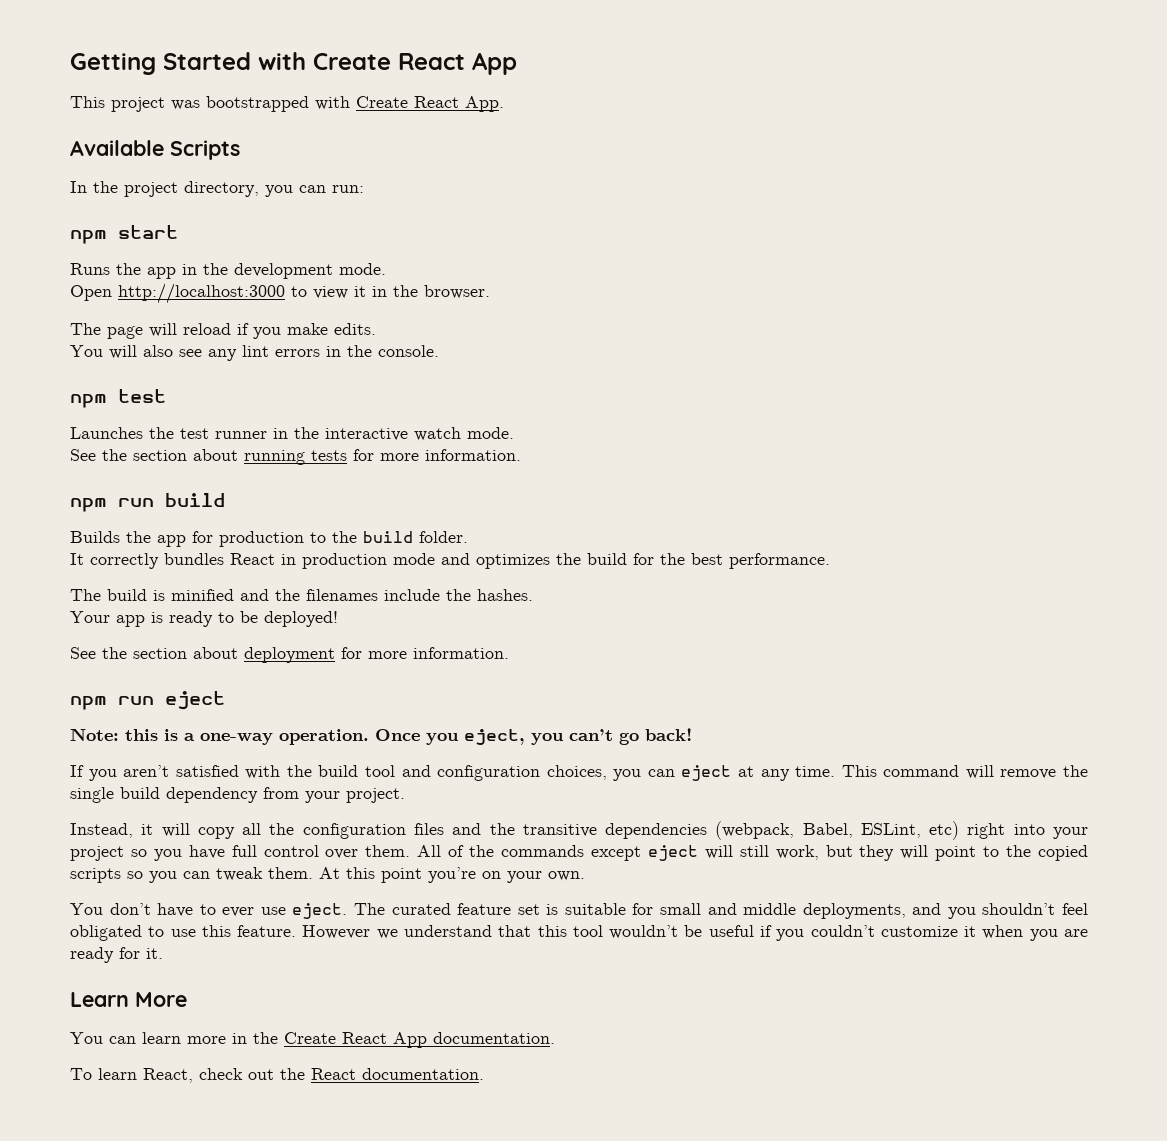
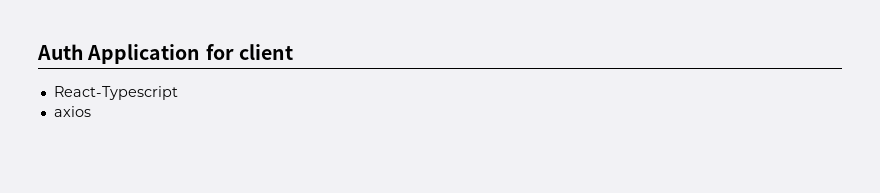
[70,52,517,75] [70,96,504,112] [70,140,240,160] [70,181,364,197] [70,225,178,244] [70,263,386,279] [70,283,490,304] [70,323,376,339] [70,345,439,361] [70,389,166,408] [70,427,514,441] [70,449,521,465] [70,493,225,512] [70,531,468,547] [70,553,830,569] [70,589,533,601] [70,611,338,627] [70,647,509,663] [70,691,225,710] [70,728,692,745] [70,765,1088,781] [70,787,405,803] [70,821,1089,840] [70,845,1088,861] [70,867,585,883] [70,903,1088,919] [70,925,1089,941] [70,947,163,963] [70,992,187,1007] [70,1032,555,1048] [70,1068,484,1083] Getting Started with Create React App // This project was bootstrapped with Create React App. // Available Scripts // In the project directory, you can run: // npm start // Runs the app in the development mode. // Open http://localhost:3000 to view it in the browser. // The page will reload if you make edits. // You will also see any lint errors in the console. // npm test // Launches the test runner in the interactive watch mode. // See the section about running tests for more information. // npm run build // Builds the app for production to the build folder. // It correctly bundles React in production mode and optimizes the build for the best performance. // The build is minified and the filenames include the hashes. // Your app is ready to be deployed! // See the section about deployment for more information. // npm run eject // Note: this is a one-way operation. Once you eject, you can’t go back! // If you aren’t satisfied with the build tool and configuration choices, you can eject at any time. This command will remove the single build dependency from your project. // Instead, it will copy all the configuration files and the transitive dependencies (webpack, Babel, ESLint, etc) right into your project so you have full control over them. All of the commands except eject will still work, but they will point to the copied scripts so you can tweak them. At this point you’re on your own. // You don’t have to ever use eject. The curated feature set is suitable for small and middle deployments, and you shouldn’t feel obligated to use this feature. However we understand that this tool wouldn’t be useful if you couldn’t customize it when you are ready for it. // Learn More // You can learn more in the Create React App documentation. // To learn React, check out the React documentation. -> [37,44,293,64] [53,86,178,100] [53,106,91,117] Auth Application for client // React-Typescript // axios

